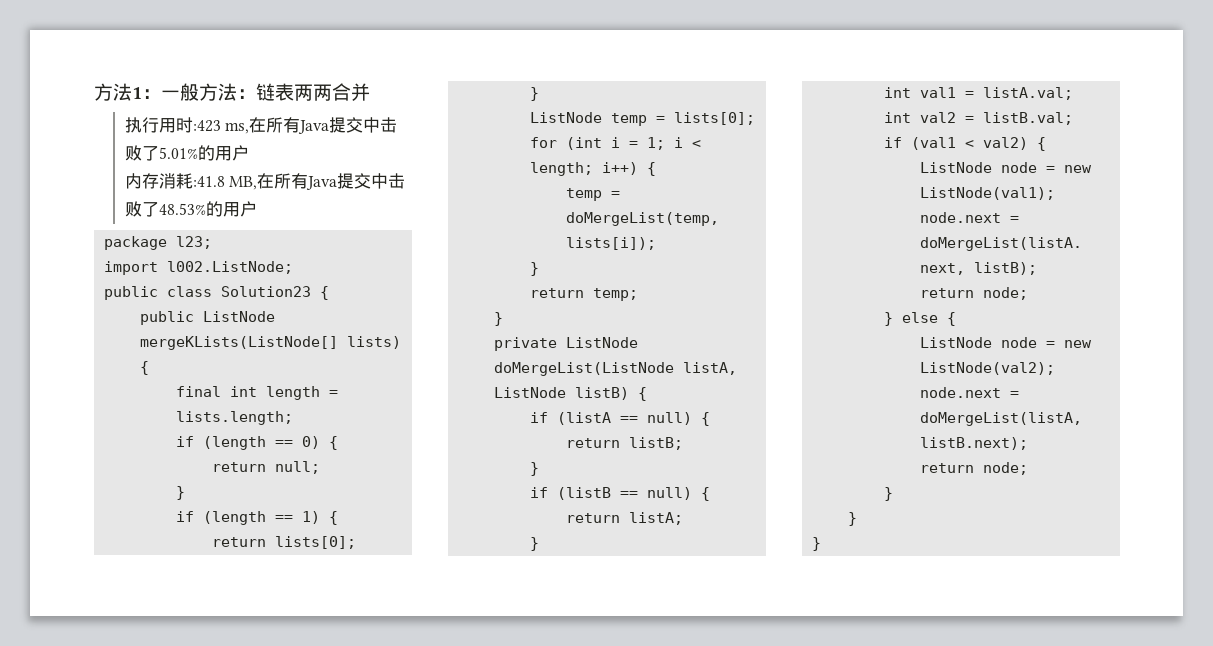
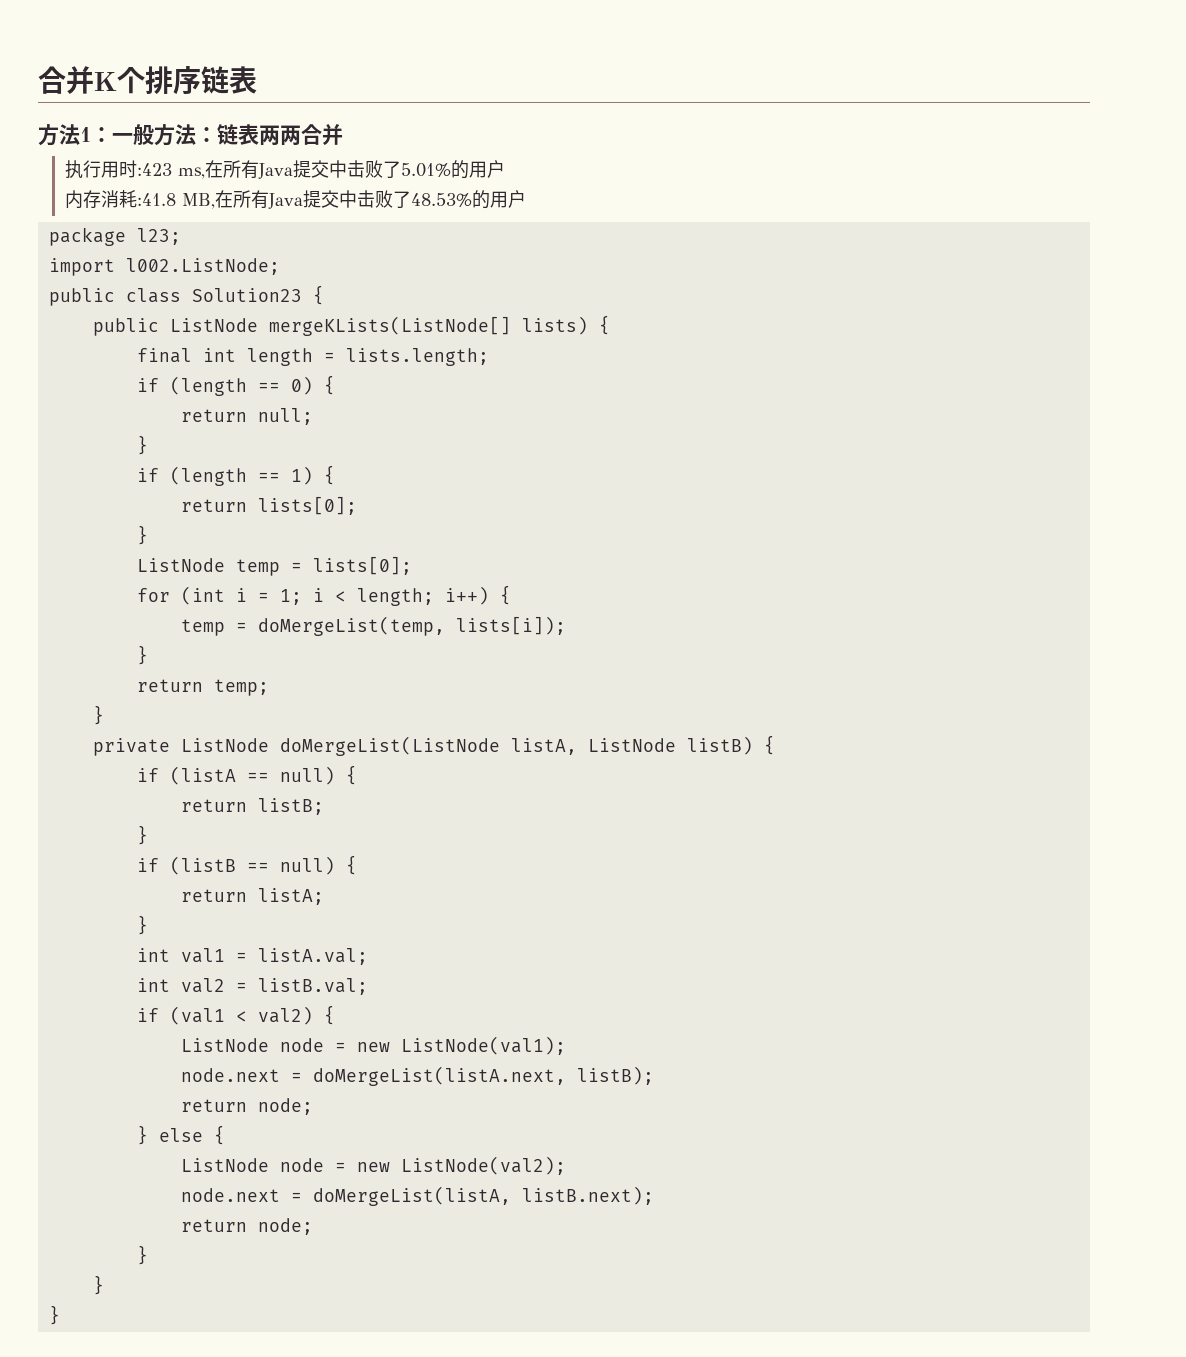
(94, 92) none -> [38,66,257,95] 合并K个排序链表 //

